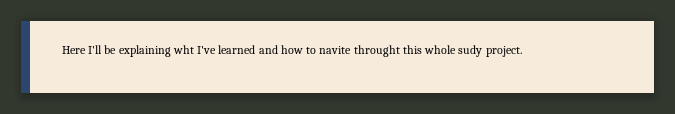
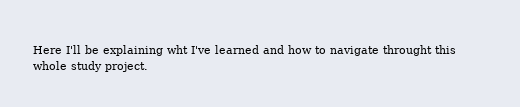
[319,46,352,54] navite -> [330,46,379,56] navigate
[458,45,483,57] sudy -> [71,61,102,72] study

